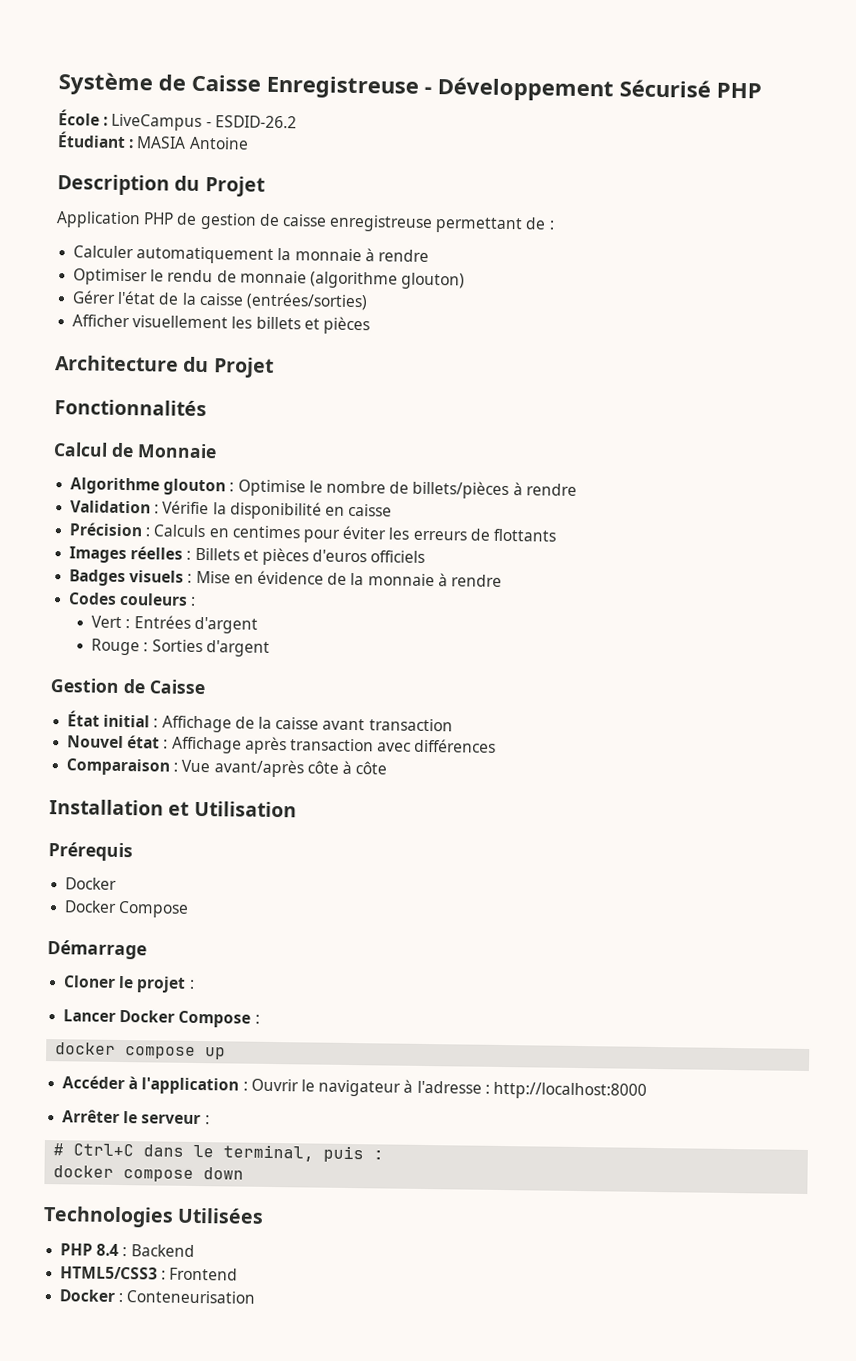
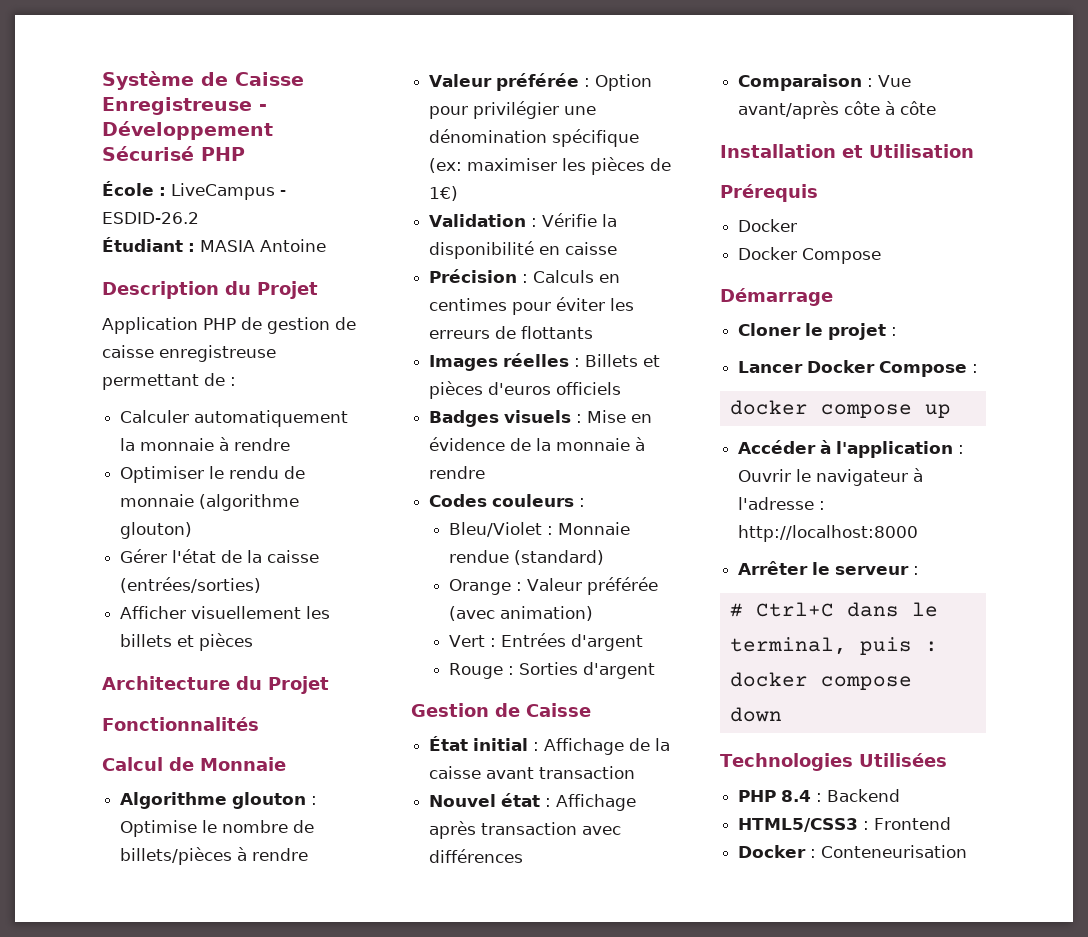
(577, 489) none -> [429,73,653,91] [429,101,597,119] [429,129,640,147] [429,157,672,175] [429,186,459,201] // Valeur préférée : Option pour privilégier une dénomination spécifique (ex: maximiser les pièces de 1€)
(197, 601) none -> [449,522,631,537] [449,550,605,565] [449,577,658,595] [449,606,594,621] // Bleu/Violet : Monnaie rendue (standard) // Orange : Valeur préférée (avec animation)

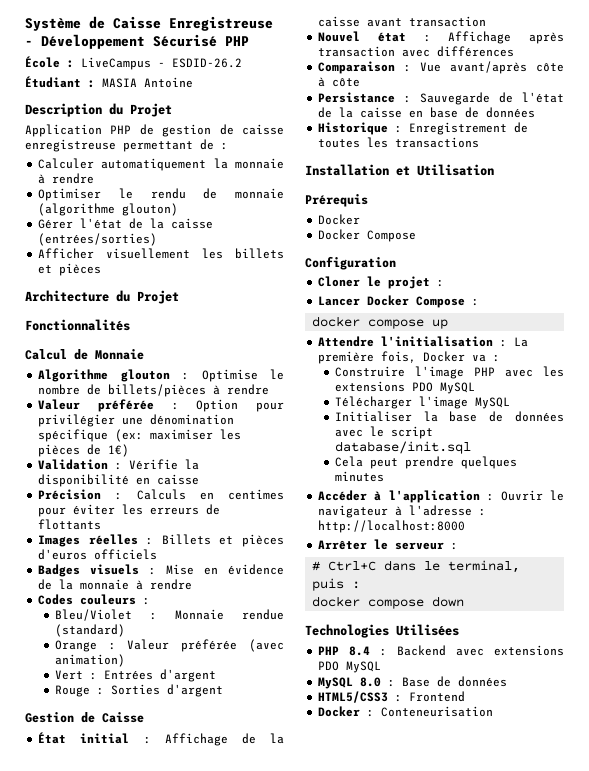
(937, 108) none -> [318,92,564,105] [318,107,536,118] [318,122,529,135] [318,137,480,148] // Persistance : Sauvegarde de l'état de la caisse en base de données // Historique : Enregistrement de toutes les transactions
[720,288,833,306] Démarrage -> [305,256,396,270] Configuration
(951, 411) none -> [318,336,529,347] [318,351,501,364] [334,366,564,379] [334,381,475,394] [334,396,510,409] [334,411,564,422] [334,426,433,439] [334,441,471,454] [334,456,517,469] [334,471,384,482] // Attendre l'initialisation : La première fois, Docker va : // Construire l'image PHP avec les extensions PDO MySQL // Télécharger l'image MySQL // Initialiser la base de données avec le script database/init.sql // Cela peut prendre quelques minutes
(901, 795) none -> [456,645,564,656] [318,661,382,673] [318,676,508,689] avec extensions PDO MySQL // MySQL 8.0 : Base de données

